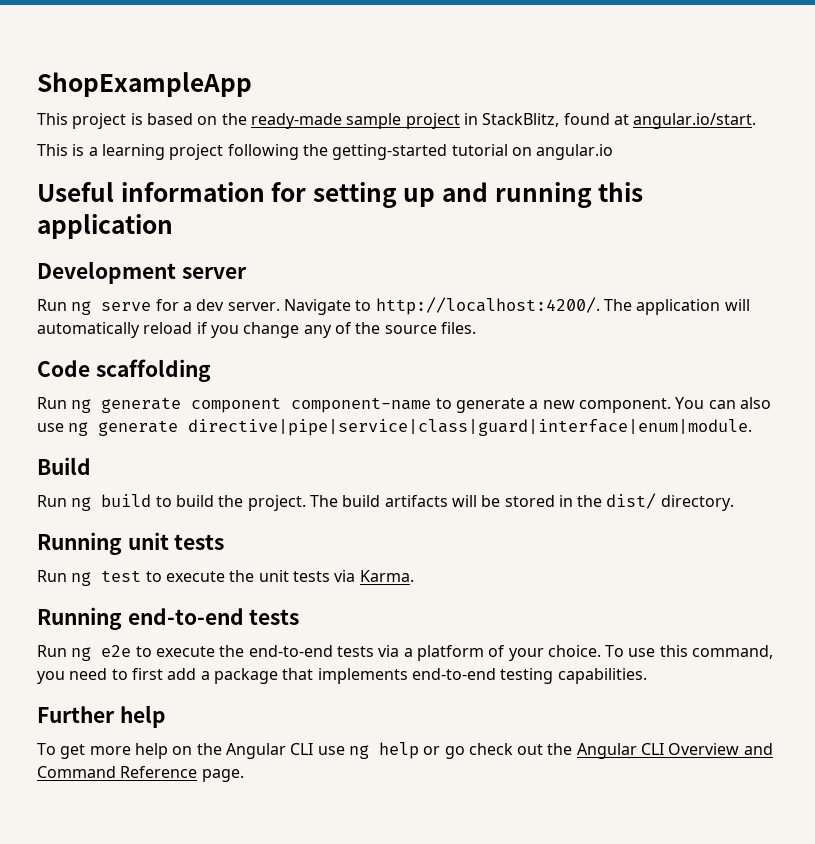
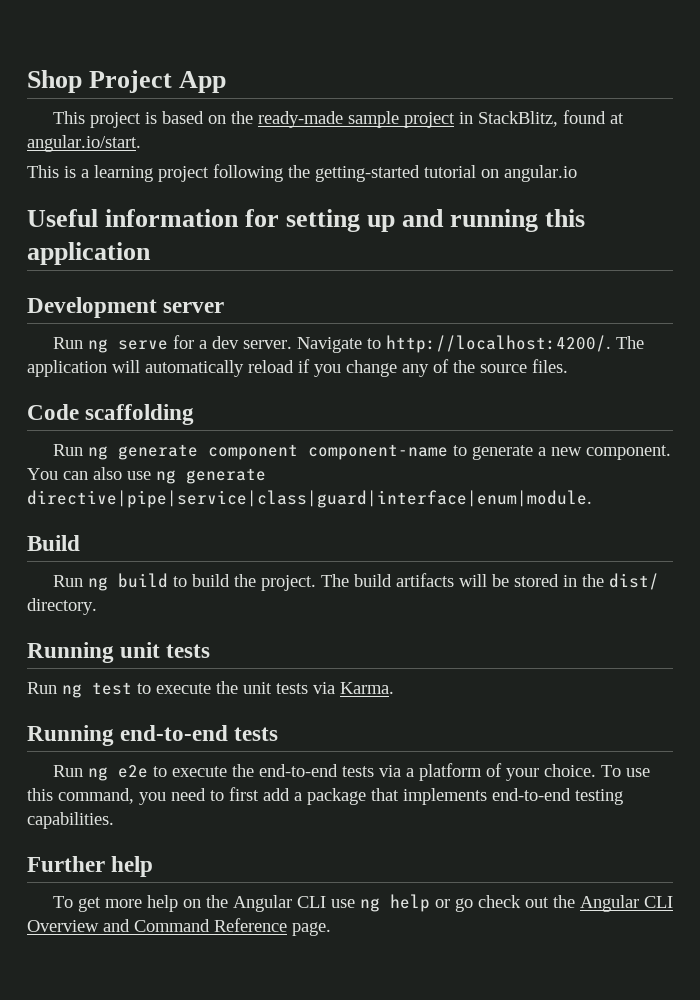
[37,72,252,97] ShopExampleApp -> [27,70,227,93] Shop Project App

